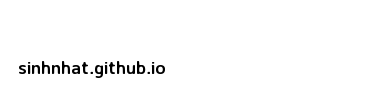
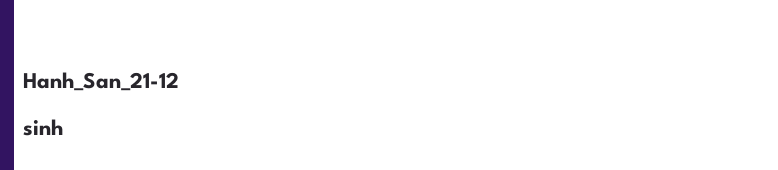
[18,61,166,78] sinhnhat.github.io -> [23,72,179,91] [23,119,63,136] Hanh_San_21-12 // sinh

